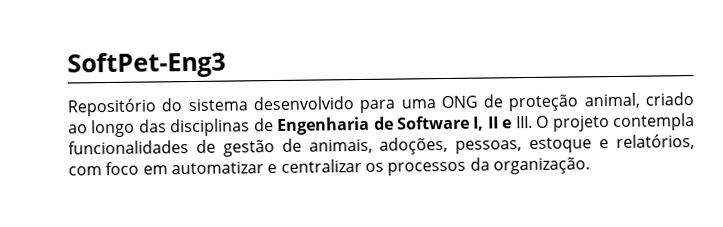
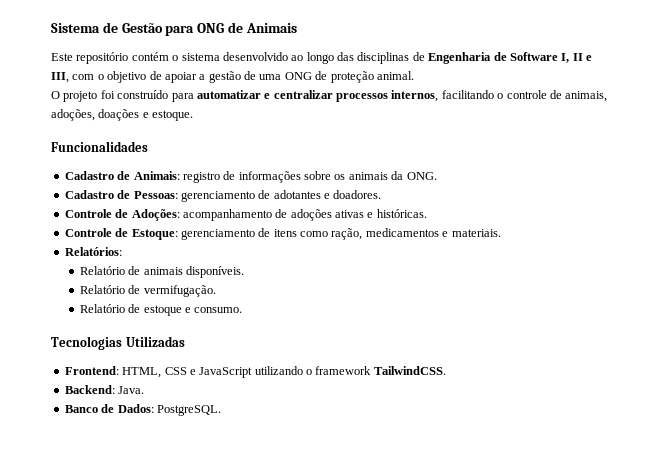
[67,51,226,79] [67,92,694,117] SoftPet-Eng3 // Repositório do sistema desenvolvido para uma ONG de proteção animal, criado -> [51,22,297,36] [51,52,288,64] Sistema de Gestão para ONG de Animais // Este repositório contém o sistema desenvolvido
[515,113,696,132] [68,134,696,157] [68,157,590,176] III. O projeto contempla funcionalidades de gestão de animais, adoções, pessoas, estoque e relatórios, com foco em automatizar e centralizar os processos da organização. -> [51,71,414,83] [51,90,608,102] [51,109,194,121] [51,141,148,152] [64,171,437,183] [64,190,382,202] [64,209,427,221] [64,228,501,240] [64,247,122,256] [79,266,245,278] [79,285,216,297] [79,304,243,316] [51,336,185,350] [64,366,446,378] [64,385,145,394] [64,404,221,416] III, com o objetivo de apoiar a gestão de uma ONG de proteção animal. // O projeto foi construído para automatizar e centralizar processos internos, facilitando o controle de animais, adoções, doações e estoque. // Funcionalidades // Cadastro de Animais: registro de informações sobre os animais da ONG. // Cadastro de Pessoas: gerenciamento de adotantes e doadores. // Controle de Adoções: acompanhamento de adoções ativas e históricas. // Controle de Estoque: gerenciamento de itens como ração, medicamentos e materiais. // Relatórios: // Relatório de animais disponíveis. // Relatório de vermifugação. // Relatório de estoque e consumo. // Tecnologias Utilizadas // Frontend: HTML, CSS e JavaScript utilizando o framework TailwindCSS. // Backend: Java. // Banco de Dados: PostgreSQL.

